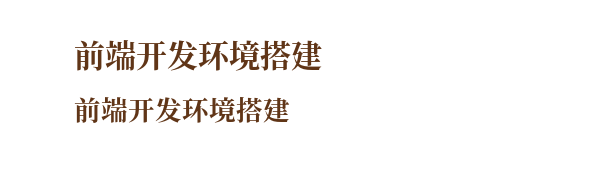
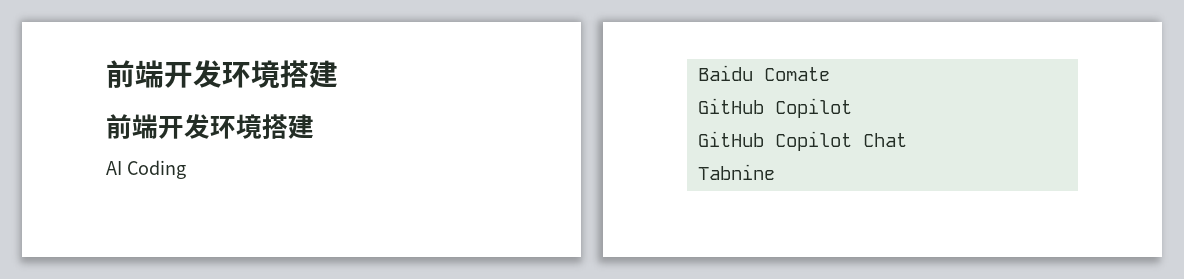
(290, 110) none -> [106,160,186,179] [697,65,830,81] [697,98,852,118] [697,131,907,151] [697,164,775,180] // AI Coding // Baidu Comate // GitHub Copilot // GitHub Copilot Chat // Tabnine

